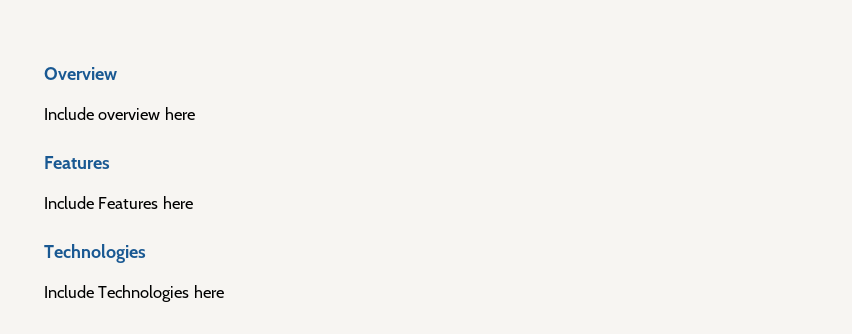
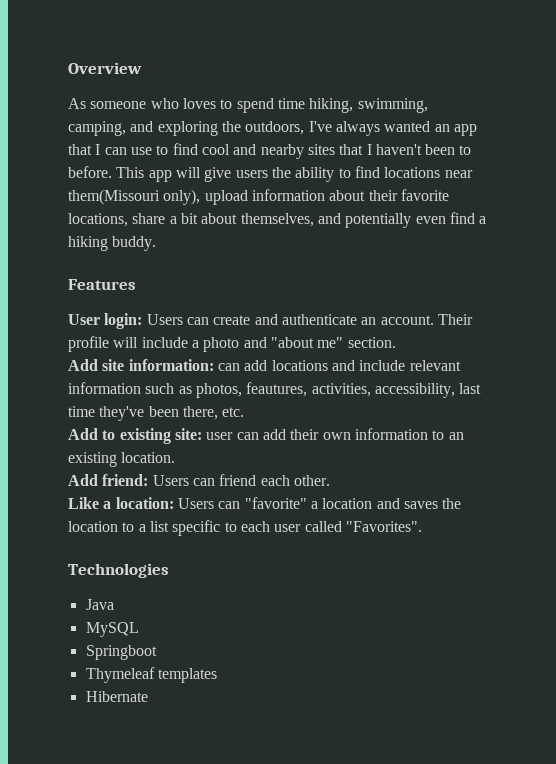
[44,107,195,120] [44,156,110,169] [44,196,193,209] [44,244,146,263] [44,285,224,302] Include overview here // Features // Include Features here // Technologies // Include Technologies here -> [68,98,428,113] [68,121,477,136] [68,143,472,159] [68,166,473,182] [68,189,449,205] [68,212,487,228] [68,236,157,251] [68,279,136,290] [68,313,473,329] [68,336,396,352] [68,359,461,371] [68,382,482,398] [68,406,245,421] [68,428,464,444] [68,452,176,467] [68,474,330,486] [68,497,462,509] [68,520,422,536] [68,563,169,578] [85,599,114,610] [85,622,139,637] [85,645,157,660] [85,667,217,683] [85,691,148,702] As someone who loves to spend time hiking, swimming, camping, and exploring the outdoors, I've always wanted an app that I can use to find cool and nearby sites that I haven't been to before. This app will give users the ability to find locations near them(Missouri only), upload information about their favorite locations, share a bit about themselves, and potentially even find a hiking buddy. // Features // User login: Users can create and authenticate an account. Their profile will include a photo and "about me" section. // Add site information: can add locations and include relevant information such as photos, feautures, activities, accessibility, last time they've been there, etc. // Add to existing site: user can add their own information to an existing location. // Add friend: Users can friend each other. // Like a location: Users can "favorite" a location and saves the location to a list specific to each user called "Favorites". // Technologies // Java // MySQL // Springboot // Thymeleaf templates // Hibernate

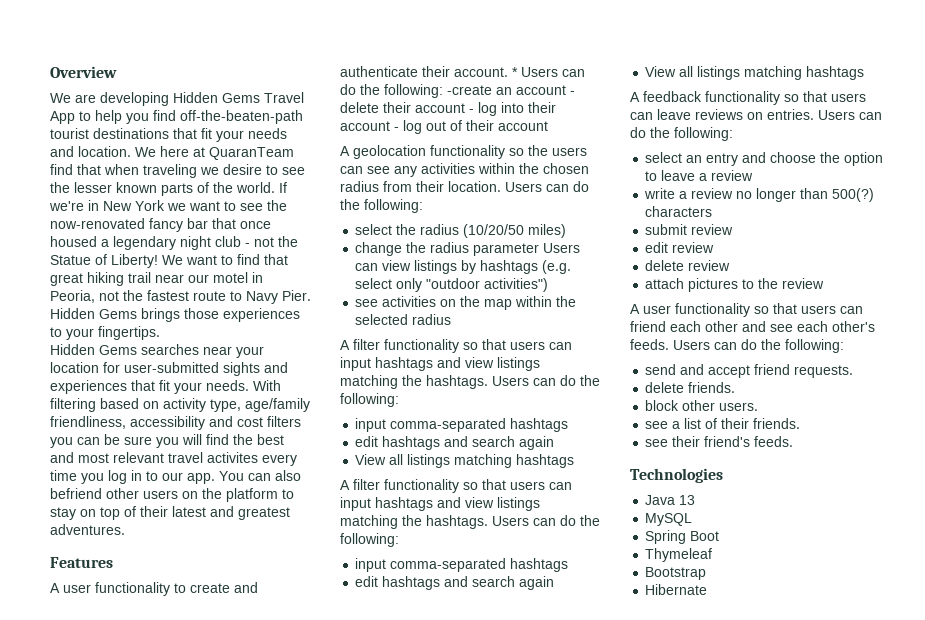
[68,98,428,113] [68,121,477,136] [68,143,472,159] [68,166,473,182] [68,189,449,205] [68,212,487,228] [68,236,157,251] [68,279,136,290] [68,313,473,329] [68,336,396,352] [68,359,461,371] [68,382,482,398] [68,406,245,421] [68,428,464,444] [68,452,176,467] [68,474,330,486] [68,497,462,509] [68,520,422,536] As someone who loves to spend time hiking, swimming, camping, and exploring the outdoors, I've always wanted an app that I can use to find cool and nearby sites that I haven't been to before. This app will give users the ability to find locations near them(Missouri only), upload information about their favorite locations, share a bit about themselves, and potentially even find a hiking buddy. // Features // User login: Users can create and authenticate an account. Their profile will include a photo and "about me" section. // Add site information: can add locations and include relevant information such as photos, feautures, activities, accessibility, last time they've been there, etc. // Add to existing site: user can add their own information to an existing location. // Add friend: Users can friend each other. // Like a location: Users can "favorite" a location and saves the location to a list specific to each user called "Favorites". -> [50,92,304,106] [50,110,303,124] [50,128,287,142] [50,146,294,160] [50,164,305,178] [50,182,287,196] [49,200,287,211] [50,218,271,232] [50,236,298,250] [50,254,288,268] [50,272,263,286] [50,290,311,304] [50,308,300,322] [50,326,160,340] [50,344,264,358] [50,362,288,376] [50,380,281,394] [50,398,310,412] [50,416,301,430] [50,434,284,448] [50,452,297,466] [50,470,301,484] [50,488,294,502] [50,506,290,520] [50,524,125,535] [50,557,113,568] [50,582,258,596] [340,66,585,77] [340,84,575,98] [340,102,556,116] [340,120,548,134] [340,145,587,159] [340,163,589,177] [340,181,589,192] [340,199,423,213] [355,224,567,238] [355,242,581,256] [355,260,572,274] [355,278,549,292] [355,296,577,310] [355,314,452,325] [340,339,572,353] [340,357,540,371] [340,375,600,389] [340,393,399,407] [355,418,569,432] [355,436,555,450] [355,454,575,468] [340,479,572,493] [340,497,540,511] [340,515,600,529] [340,533,399,547] [355,558,569,572] [355,576,555,590] [645,66,865,80] [630,91,866,105] [630,109,882,120] [630,127,733,141] [645,152,884,166] [645,170,754,181] [644,188,875,202] [645,206,713,217] [645,224,734,235] [645,242,715,253] [645,260,731,271] [645,278,825,292] [630,303,863,317] [630,321,875,332] [630,339,844,353] [645,364,854,378] [645,382,736,393] [645,400,759,411] [645,418,801,429] [645,436,794,447] We are developing Hidden Gems Travel App to help you find off-the-beaten-path tourist destinations that fit your needs and location. We here at QuaranTeam find that when traveling we desire to see the lesser known parts of the world. If we're in New York we want to see the now-renovated fancy bar that once housed a legendary night club - not the Statue of Liberty! We want to find that great hiking trail near our motel in Peoria, not the fastest route to Navy Pier. Hidden Gems brings those experiences to your fingertips. // Hidden Gems searches near your location for user-submitted sights and experiences that fit your needs. With filtering based on activity type, age/family friendliness, accessibility and cost filters you can be sure you will find the best and most relevant travel activites every time you log in to our app. You can also befriend other users on the platform to stay on top of their latest and greatest adventures. // Features // A user functionality to create and authenticate their account. * Users can do the following: -create an account - delete their account - log into their account - log out of their account // A geolocation functionality so the users can see any activities within the chosen radius from their location. Users can do the following: // select the radius (10/20/50 miles) // change the radius parameter Users can view listings by hashtags (e.g. select only "outdoor activities") // see activities on the map within the selected radius // A filter functionality so that users can input hashtags and view listings matching the hashtags. Users can do the following: // input comma-separated hashtags // edit hashtags and search again // View all listings matching hashtags // A filter functionality so that users can input hashtags and view listings matching the hashtags. Users can do the following: // input comma-separated hashtags // edit hashtags and search again // View all listings matching hashtags // A feedback functionality so that users can leave reviews on entries. Users can do the following: // select an entry and choose the option to leave a review // write a review no longer than 500(?) characters // submit review // edit review // delete review // attach pictures to the review // A user functionality so that users can friend each other and see each other's feeds. Users can do the following: // send and accept friend requests. // delete friends. // block other users. // see a list of their friends. // see their friend's feeds.
(114, 604) none -> [679,495,696,505] 13
[85,645,157,660] Springboot -> [645,530,720,544] Spring Boot
[157,668,217,683] templates -> [645,567,707,580] // Bootstrap

